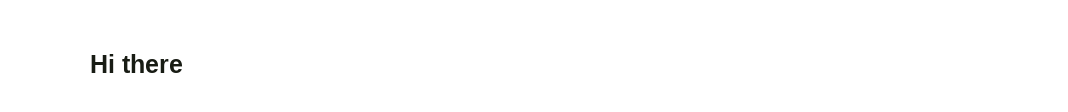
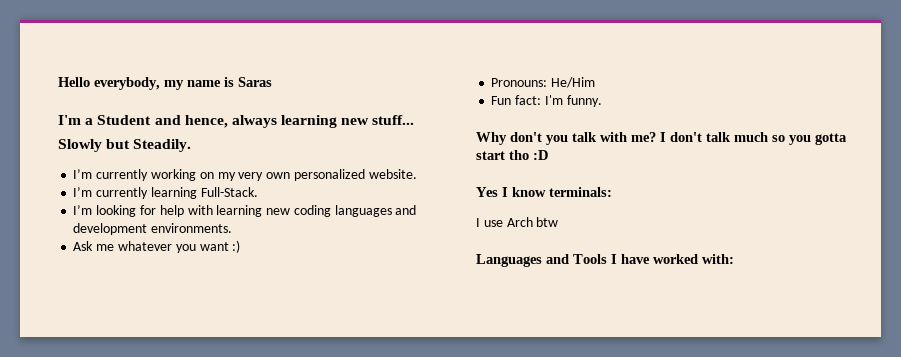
[90,54,183,73] Hi there -> [58,77,272,90] [58,115,415,128] [58,139,192,152] [73,169,417,181] [73,187,258,199] [73,205,417,217] [73,223,233,235] [73,240,241,253] [491,77,596,88] [491,95,602,107] [476,132,847,145] [476,150,548,160] [476,187,612,197] [476,217,559,227] [476,254,734,267] Hello everybody, my name is Saras // I'm a Student and hence, always learning new stuff... // Slowly but Steadily. // I’m currently working on my very own personalized website. // I’m currently learning Full-Stack. // I’m looking for help with learning new coding languages and development environments. // Ask me whatever you want :) // Pronouns: He/Him // Fun fact: I'm funny. // Why don't you talk with me? I don't talk much so you gotta start tho :D // Yes I know terminals: // I use Arch btw // Languages and Tools I have worked with:

